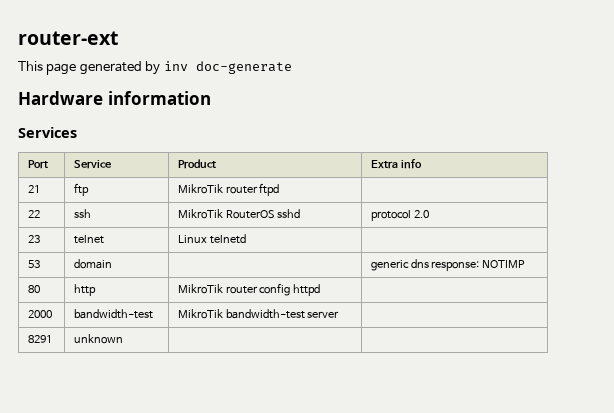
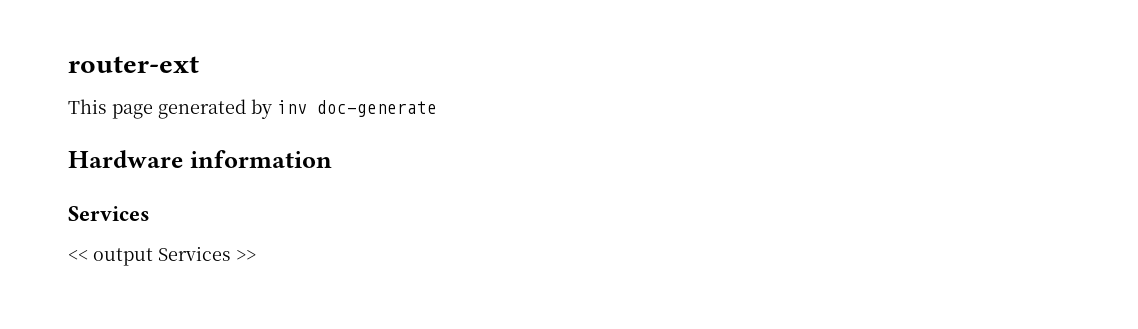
[27,160,48,169] [73,160,112,169] [177,159,216,169] [370,159,422,169] [27,185,40,193] [73,183,89,196] [177,183,280,196] [27,210,40,218] [73,209,91,218] [177,209,301,219] [370,210,429,221] [27,235,40,243] [73,235,104,244] [177,234,246,244] [27,260,40,268] [73,259,112,269] [370,259,526,271] [27,285,40,293] [73,284,96,296] [177,283,321,296] [27,310,52,318] [73,309,153,319] [177,309,340,319] [27,335,52,343] [73,334,123,344] // Port | Service | Product | Extra info // 21 | ftp | MikroTik router ftpd | // 22 | ssh | MikroTik RouterOS sshd | protocol 2.0 // 23 | telnet | Linux telnetd | // 53 | domain | | generic dns response: NOTIMP // 80 | http | MikroTik router config httpd | // 2000 | bandwidth-test | MikroTik bandwidth-test server | // 8291 | unknown | | -> [68,246,256,266] // << output Services >>

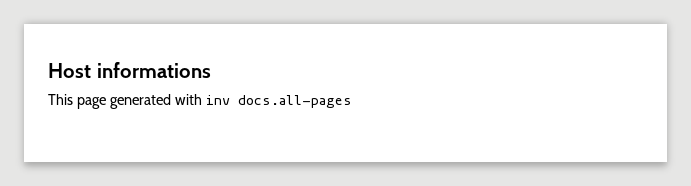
[68,56,199,73] router-ext -> [48,62,211,78] Host informations
[251,99,437,119] [68,150,332,168] [68,206,150,221] [68,246,256,266] by inv doc-generate // Hardware information // Services // << output Services >> -> [174,94,352,108] with inv docs.all-pages

